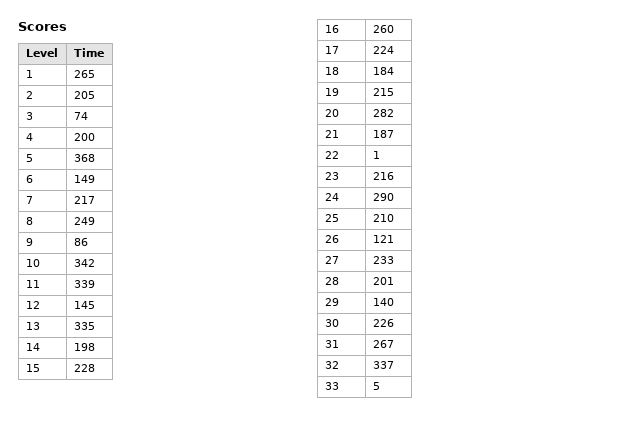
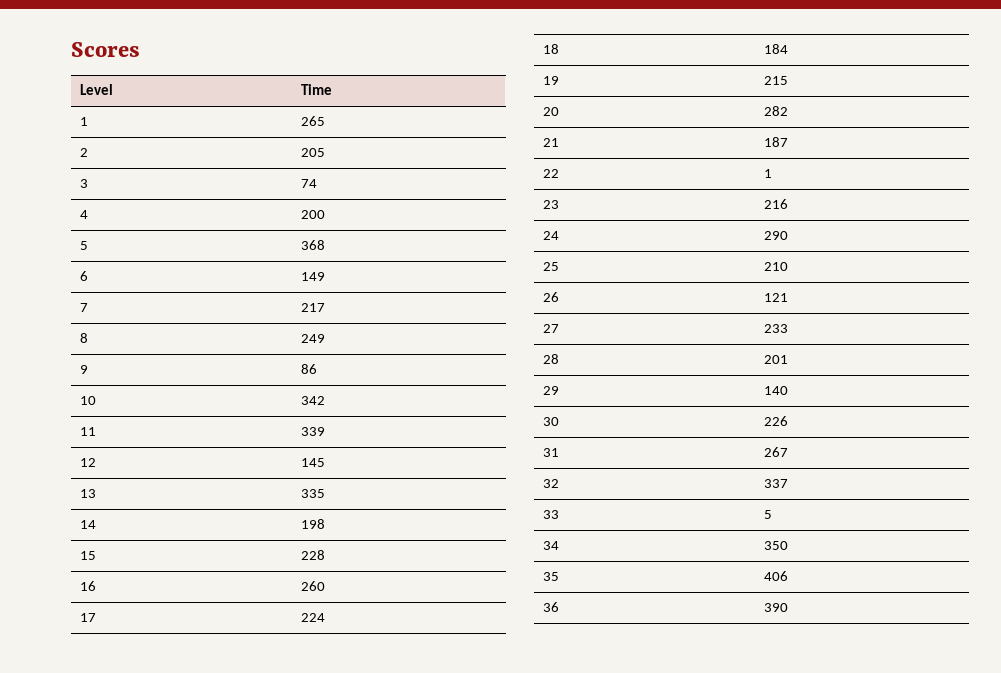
(380, 386) none -> [543,541,560,550] [764,541,789,550] [543,572,560,581] [764,571,789,581] [543,602,560,612] [764,603,789,612] // 34 | 350 // 35 | 406 // 36 | 390

